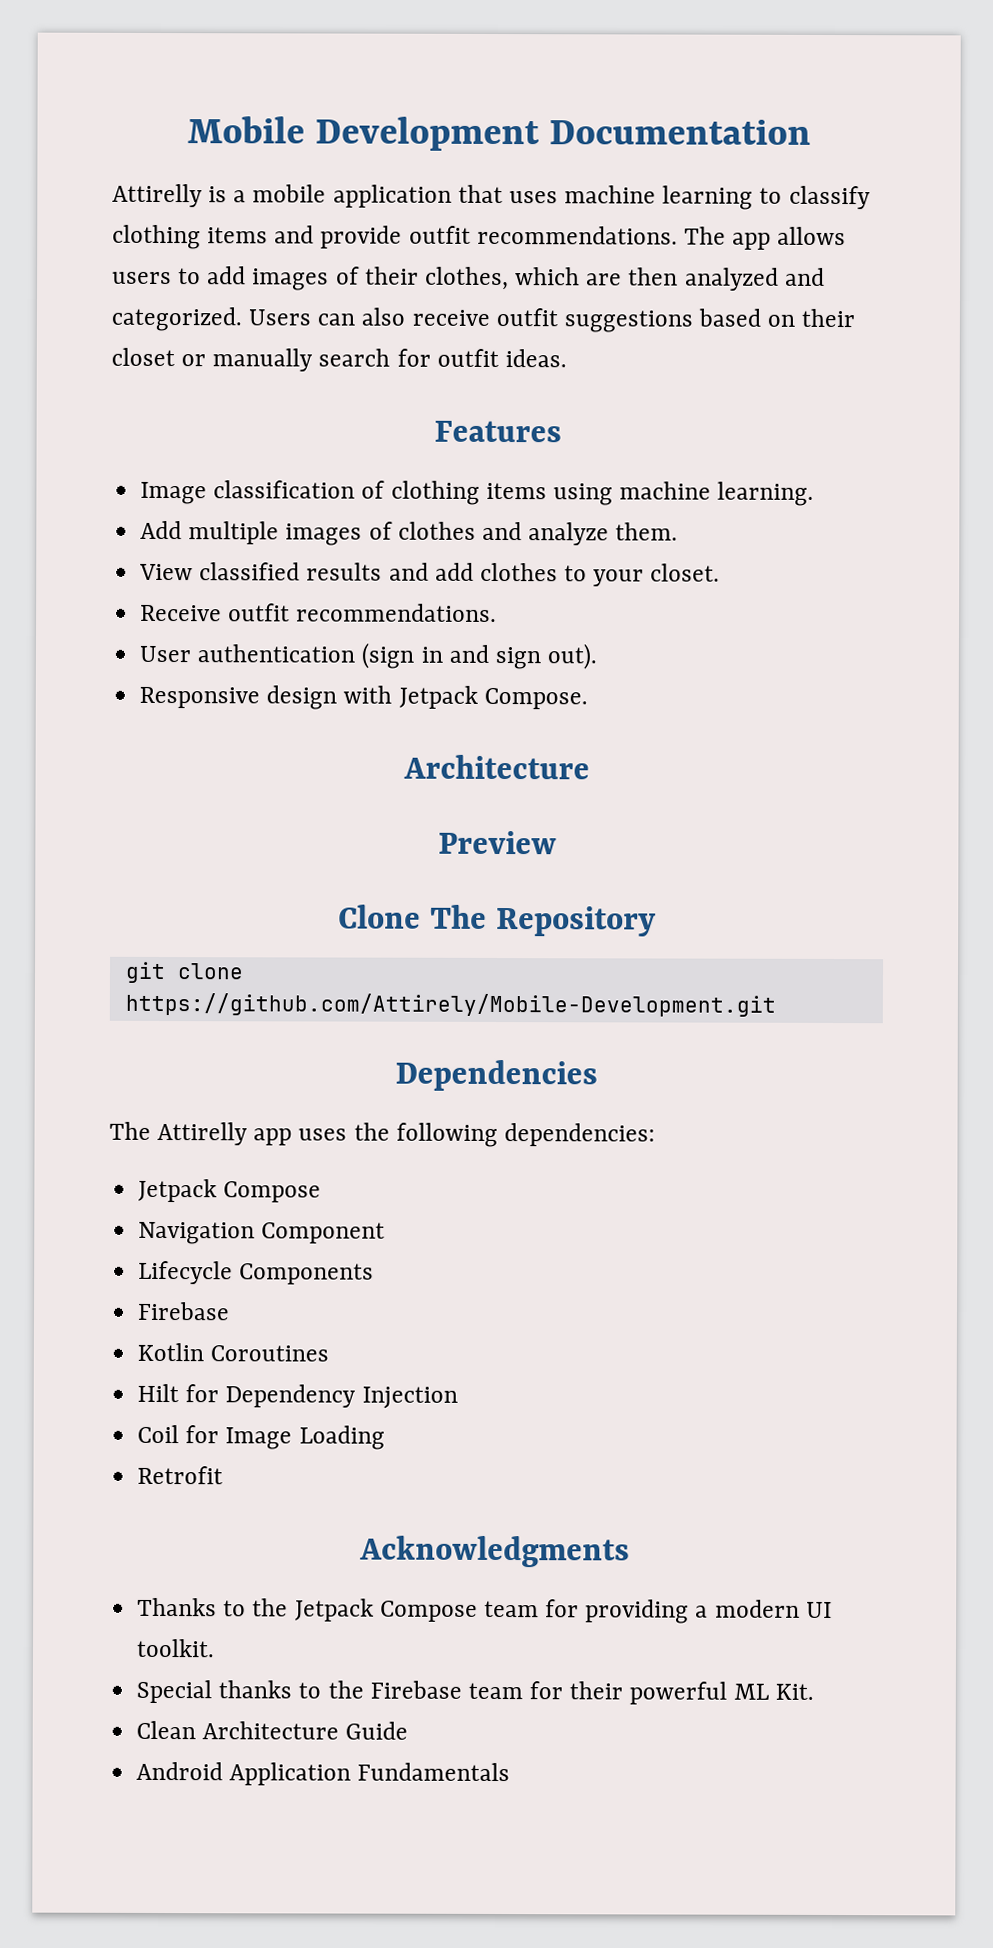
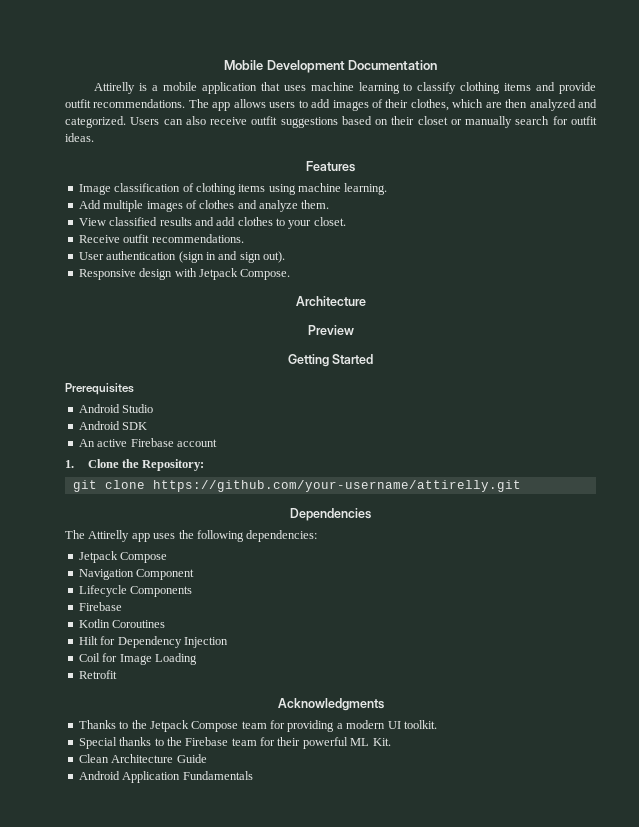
[338,904,656,937] Clone The Repository -> [287,354,374,367] [65,383,134,395] [78,404,154,413] [78,421,148,430] [78,438,217,447] [65,459,205,471] Getting Started // Prerequisites // Android Studio // Android SDK // An active Firebase account // 1. Clone the Repository:
[124,992,776,1017] https://github.com/Attirely/Mobile-Development.git -> [152,480,521,492] https://github.com/your-username/attirelly.git

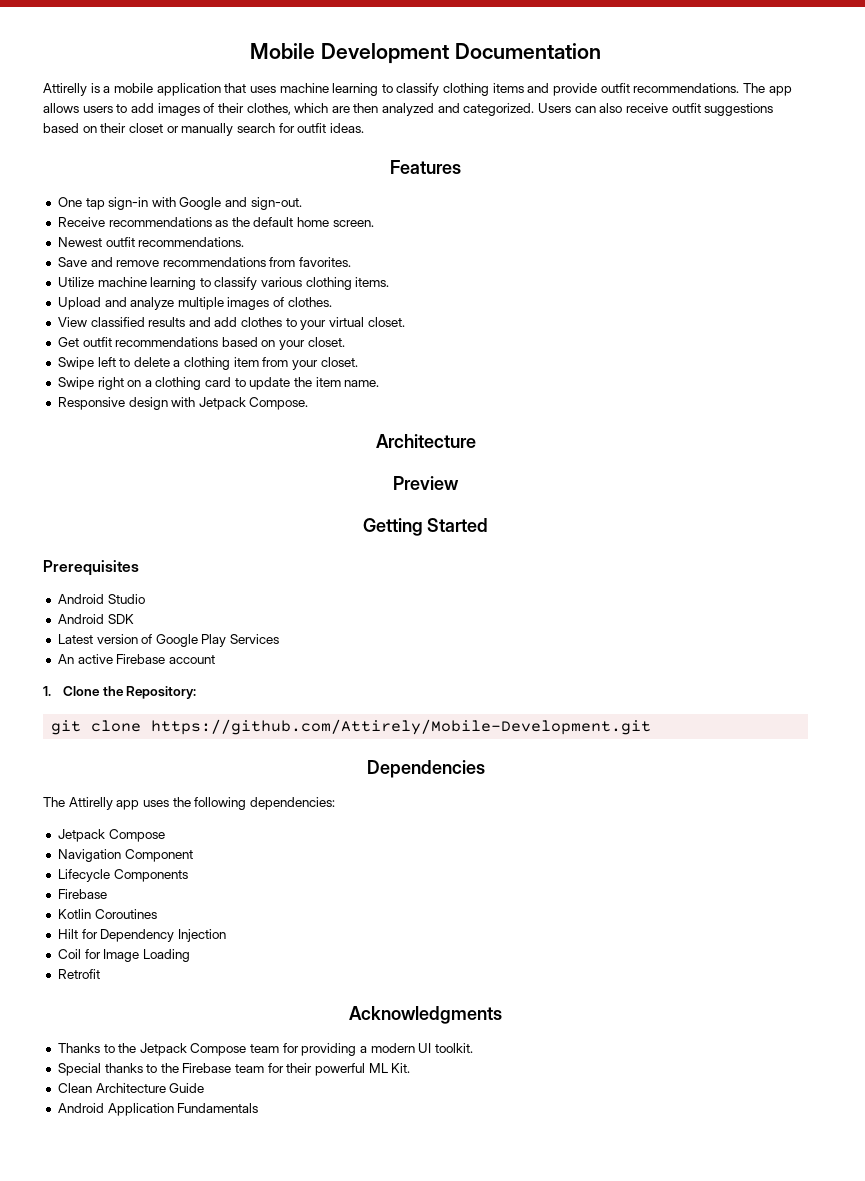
[78,183,388,195] [78,200,330,212] Image classification of clothing items using machine learning. // Add multiple images of clothes and analyze them. -> [57,197,302,210] [57,217,374,227] [57,237,245,247] [57,257,352,267] [57,277,390,290] [57,297,332,310] One tap sign-in with Google and sign-out. // Receive recommendations as the default home screen. // Newest outfit recommendations. // Save and remove recommendations from favorites. // Utilize machine learning to classify various clothing items. // Upload and analyze multiple images of clothes.
[313,217,346,226] [78,234,244,243] [78,251,285,263] closet. // Receive outfit recommendations. // User authentication (sign in and sign out). -> [329,317,405,327] [57,337,345,350] [57,357,358,370] [57,377,380,390] virtual closet. // Get outfit recommendations based on your closet. // Swipe left to delete a clothing item from your closet. // Swipe right on a clothing card to update the item name.
(148, 426) none -> [57,634,280,647] // Latest version of Google Play Services
[152,480,521,492] https://github.com/your-username/attirelly.git -> [151,719,652,735] https://github.com/Attirely/Mobile-Development.git

